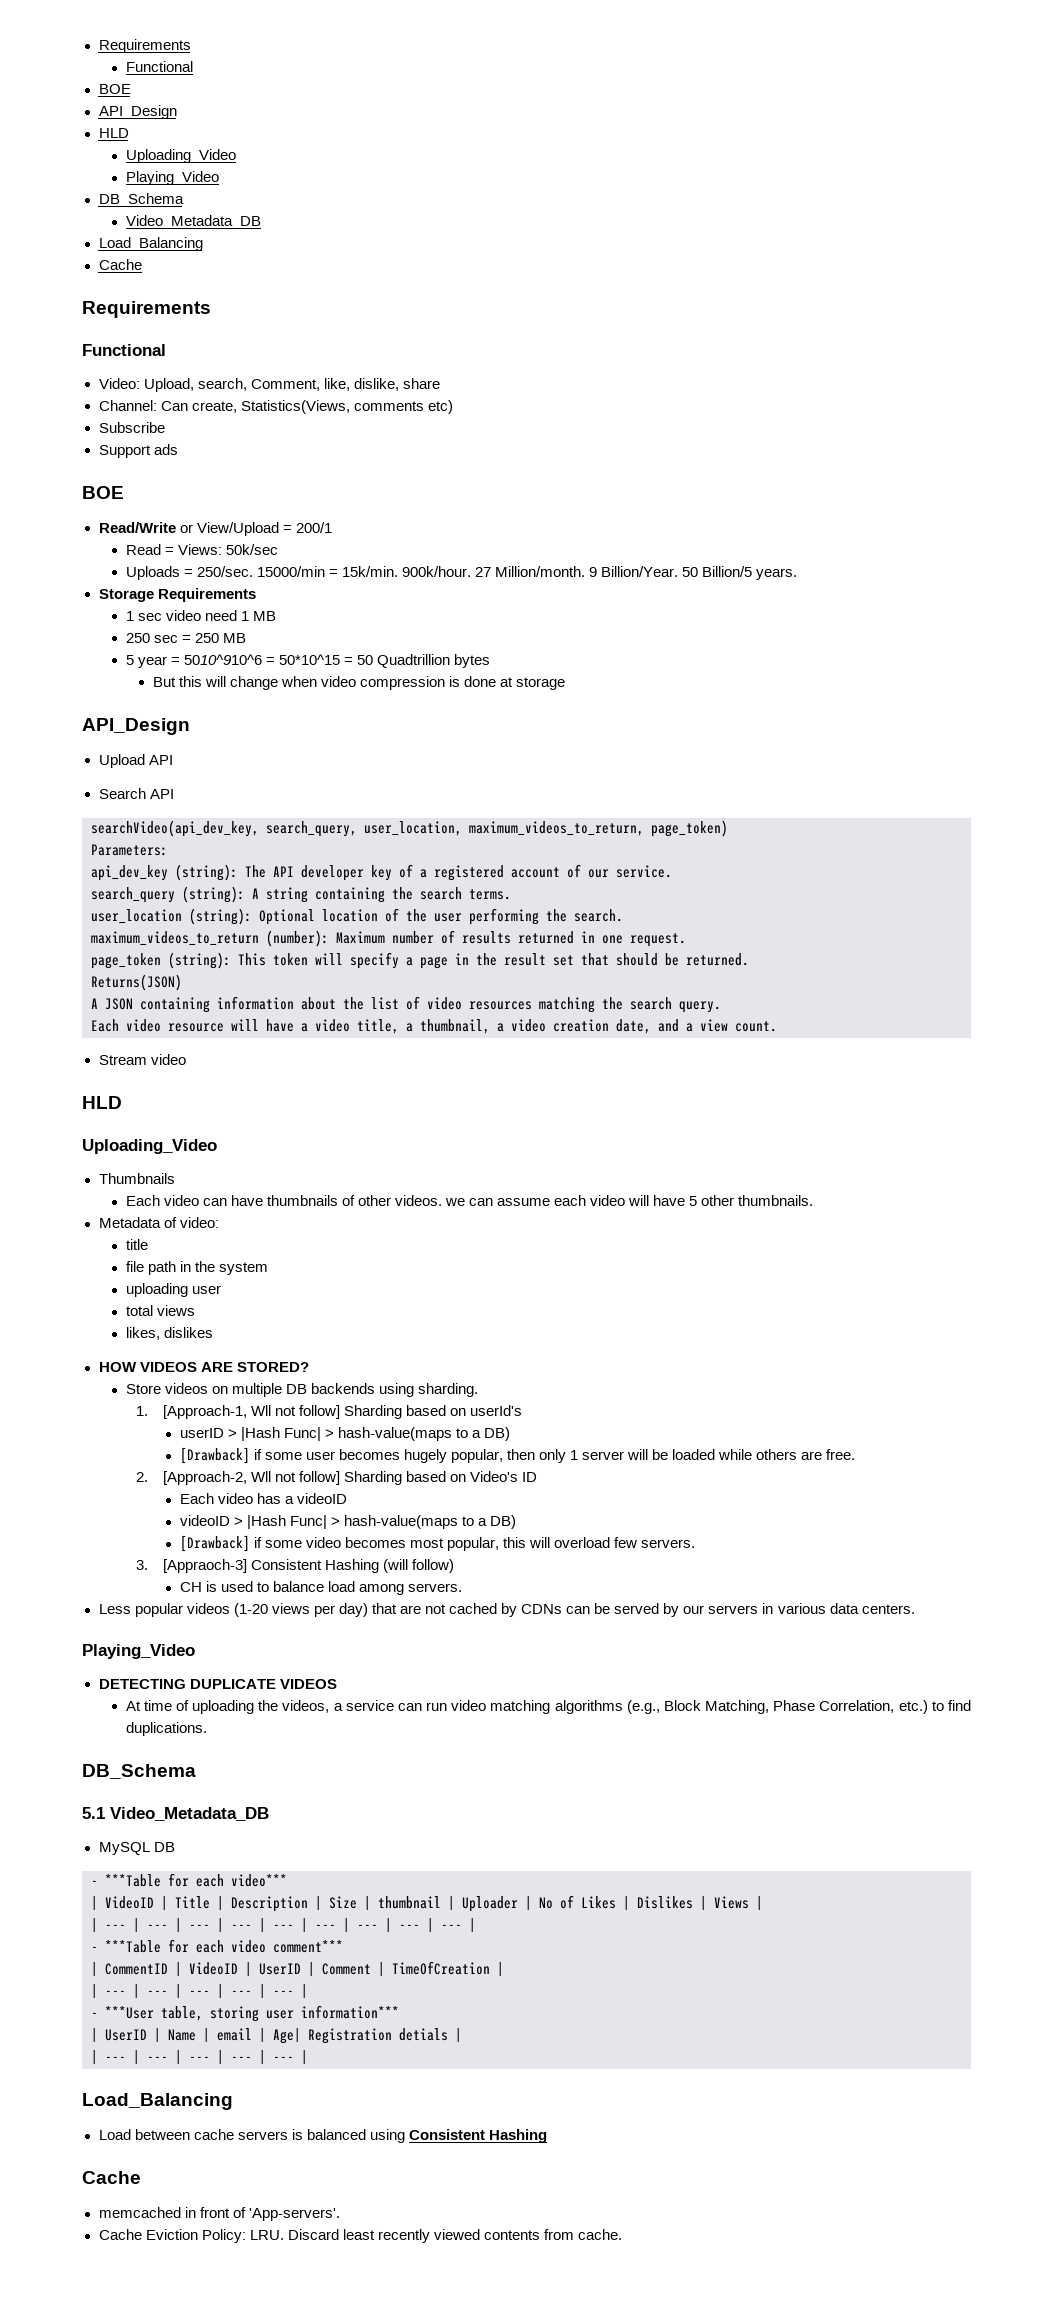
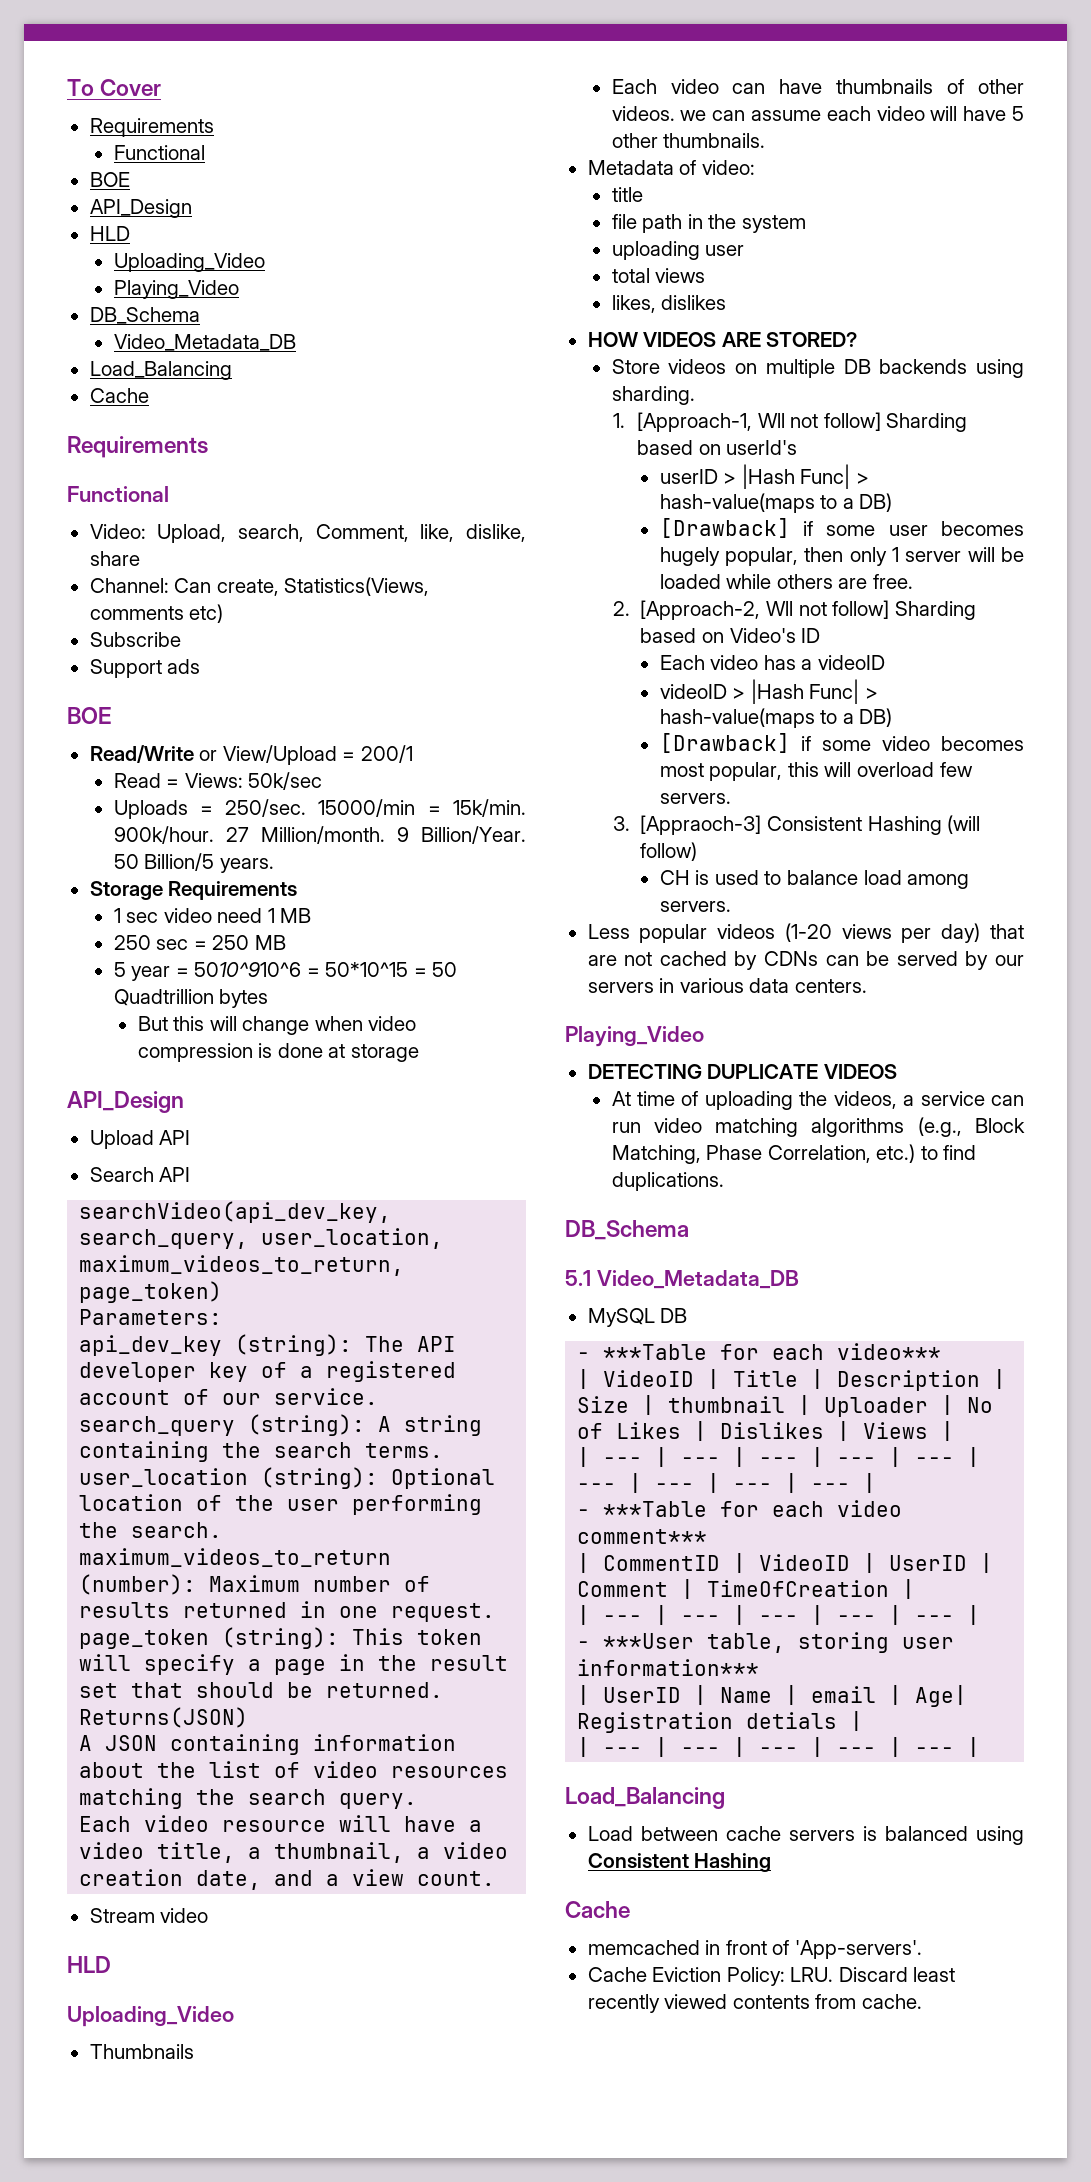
(98, 46) none -> [67,79,162,96] To Cover //

